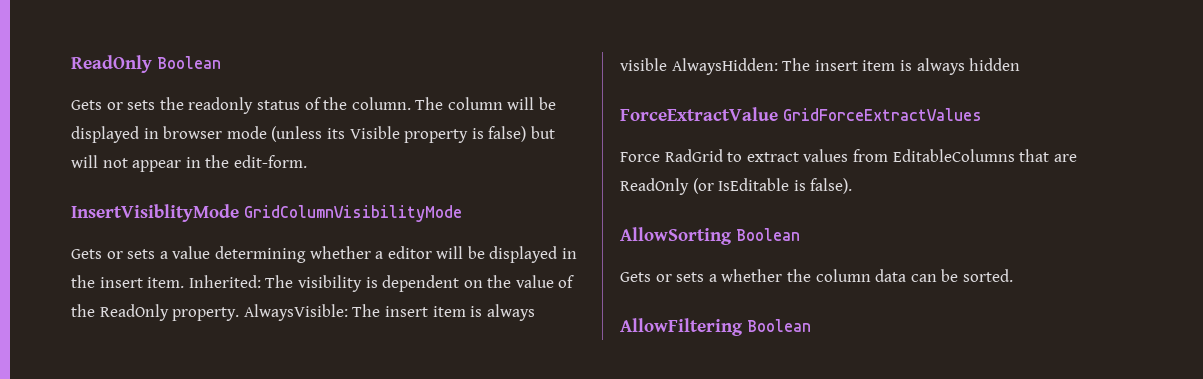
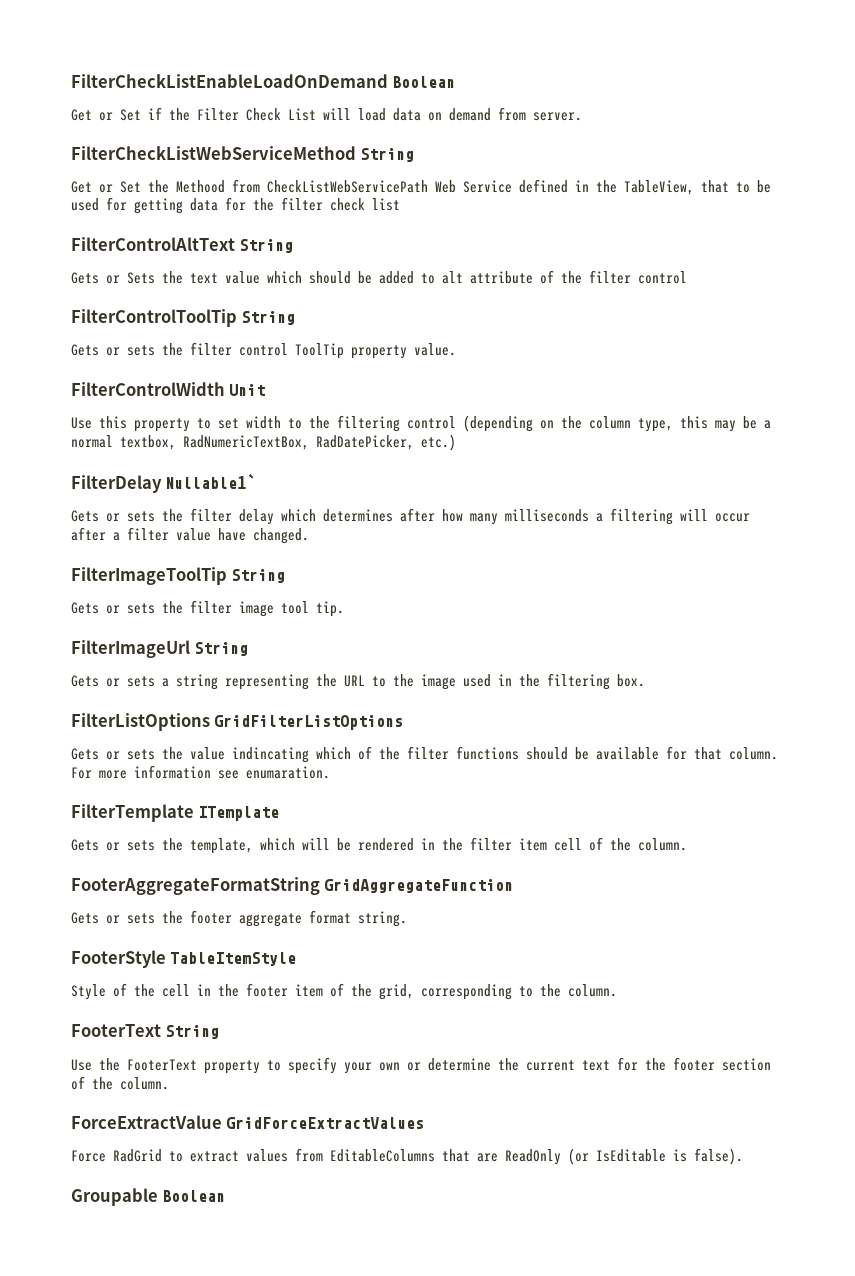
[71,55,221,73] [71,97,557,114] [71,126,555,143] [71,155,307,172] [71,204,462,222] [71,246,578,263] [71,275,575,292] [71,304,535,321] [620,58,1021,75] ReadOnly Boolean // Gets or sets the readonly status of the column. The column will be displayed in browser mode (unless its Visible property is false) but will not appear in the edit-form. // InsertVisiblityMode GridColumnVisibilityMode // Gets or sets a value determining whether a editor will be displayed in the insert item. Inherited: The visibility is dependent on the value of the ReadOnly property. AlwaysVisible: The insert item is always visible AlwaysHidden: The insert item is always hidden -> [71,74,456,88] [71,107,582,121] [71,146,415,162] [71,179,771,195] [71,197,400,214] [71,237,294,253] [71,270,687,284] [71,309,296,327] [71,342,456,359] [71,382,266,396] [71,415,771,432] [71,434,456,451] [71,474,258,493] [71,508,750,525] [71,527,309,544] [71,567,286,585] [71,600,344,617] [71,640,249,658] [71,673,645,690] [71,713,404,731] [71,746,778,763] [71,765,330,779] [71,804,280,822] [71,837,687,854] [71,877,514,895] [71,910,407,927] [71,950,297,968] [71,983,617,1000] [71,1024,220,1039] [71,1057,771,1074] [71,1076,169,1090] FilterCheckListEnableLoadOnDemand Boolean // Get or Set if the Filter Check List will load data on demand from server. // FilterCheckListWebServiceMethod String // Get or Set the Methood from CheckListWebServicePath Web Service defined in the TableView, that to be used for getting data for the filter check list // FilterControlAltText String // Gets or Sets the text value which should be added to alt attribute of the filter control // FilterControlToolTip String // Gets or sets the filter control ToolTip property value. // FilterControlWidth Unit // Use this property to set width to the filtering control (depending on the column type, this may be a normal textbox, RadNumericTextBox, RadDatePicker, etc.) // FilterDelay Nullable1` // Gets or sets the filter delay which determines after how many milliseconds a filtering will occur after a filter value have changed. // FilterImageToolTip String // Gets or sets the filter image tool tip. // FilterImageUrl String // Gets or sets a string representing the URL to the image used in the filtering box. // FilterListOptions GridFilterListOptions // Gets or sets the value indincating which of the filter functions should be available for that column. For more information see enumaration. // FilterTemplate ITemplate // Gets or sets the template, which will be rendered in the filter item cell of the column. // FooterAggregateFormatString GridAggregateFunction // Gets or sets the footer aggregate format string. // FooterStyle TableItemStyle // Style of the cell in the footer item of the grid, corresponding to the column. // FooterText String // Use the FooterText property to specify your own or determine the current text for the footer section of the column.
[620,227,800,245] [620,269,1013,282] [620,318,811,336] AllowSorting Boolean // Gets or sets a whether the column data can be sorted. // AllowFiltering Boolean -> [71,1188,226,1206] Groupable Boolean

